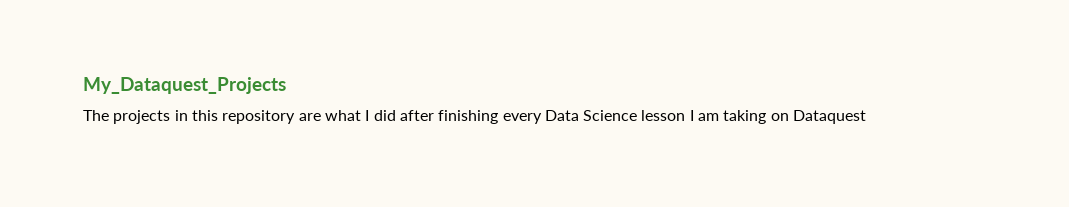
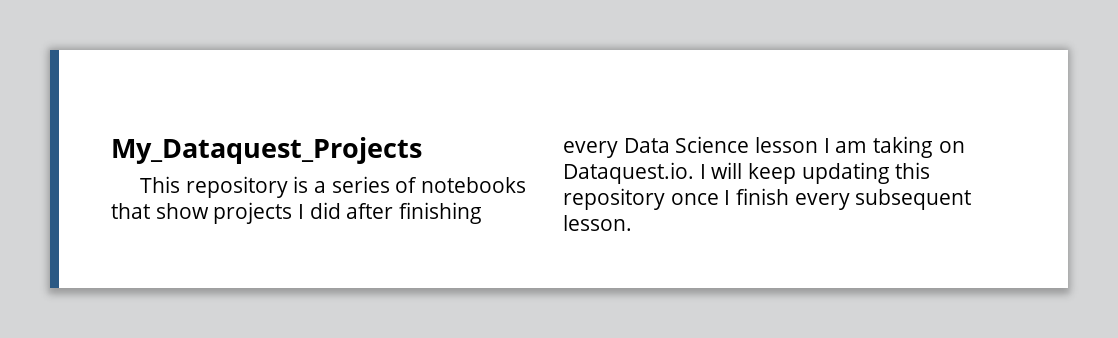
[83,110,361,124] The projects in this repository are what -> [140,176,527,198] [111,202,293,224] This repository is a series of notebooks that show projects
[793,110,867,124] Dataquest -> [563,162,931,184] [563,188,972,210] [563,215,632,231] Dataquest.io. I will keep updating this repository once I finish every subsequent lesson.

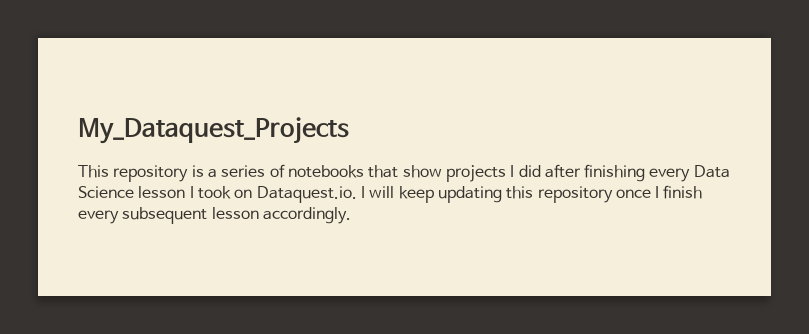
[835,136,934,158] am taking -> [197,186,231,199] took
[563,215,632,231] lesson. -> [211,207,351,224] lesson accordingly.

